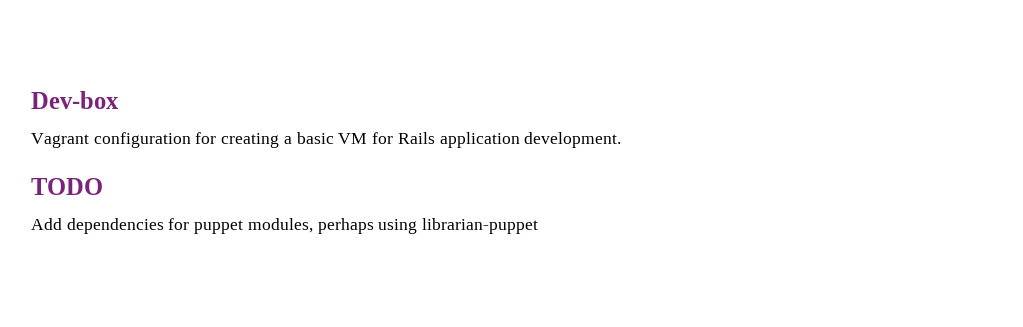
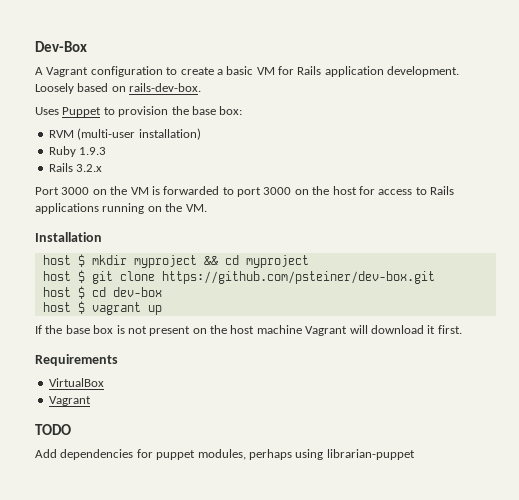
[31,91,119,109] [31,132,280,148] Dev-box // Vagrant configuration for creating -> [35,41,87,52] [35,66,214,77] Dev-Box // A Vagrant configuration to create
(622, 140) none -> [35,83,202,94] [35,106,243,117] [48,128,201,140] [48,146,107,157] [48,163,103,172] [35,186,454,197] [35,203,207,214] [35,232,102,242] [42,254,309,268] [42,270,435,284] [42,286,162,299] [42,301,162,315] [35,325,462,336] [35,354,118,366] [48,378,104,387] [48,396,91,406] Loosely based on rails-dev-box. // Uses Puppet to provision the base box: // RVM (multi-user installation) // Ruby 1.9.3 // Rails 3.2.x // Port 3000 on the VM is forwarded to port 3000 on the host for access to Rails applications running on the VM. // Installation // host $ mkdir myproject && cd myproject // host $ git clone https://github.com/psteiner/dev-box.git // host $ cd dev-box // host $ vagrant up // If the base box is not present on the host machine Vagrant will download it first. // Requirements // VirtualBox // Vagrant

